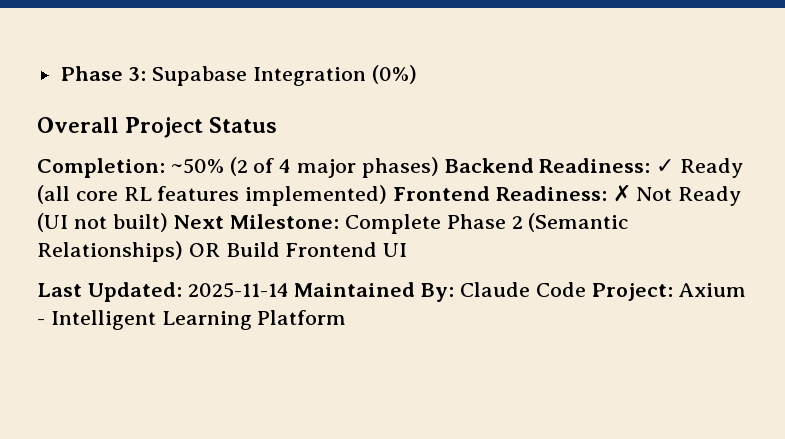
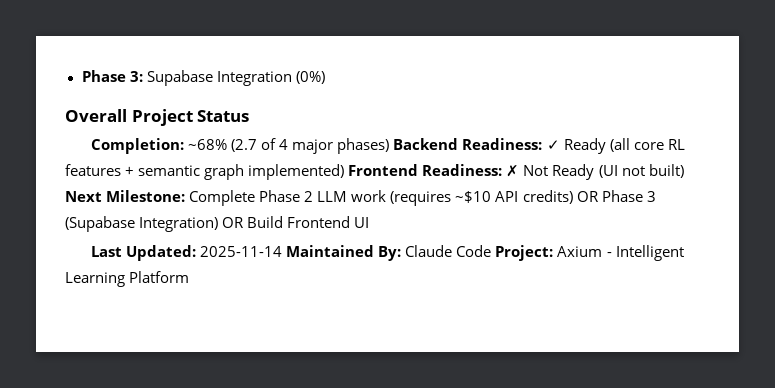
[170,157,248,176] ~50% (2 -> [188,139,258,152] ~68% (2.7
(240, 193) none -> [125,164,245,180] + semantic graph
[528,213,629,232] [37,241,183,262] (Semantic Relationships) -> [317,190,656,206] [65,216,219,232] LLM work (requires ~$10 API credits) OR Phase 3 (Supabase Integration)

